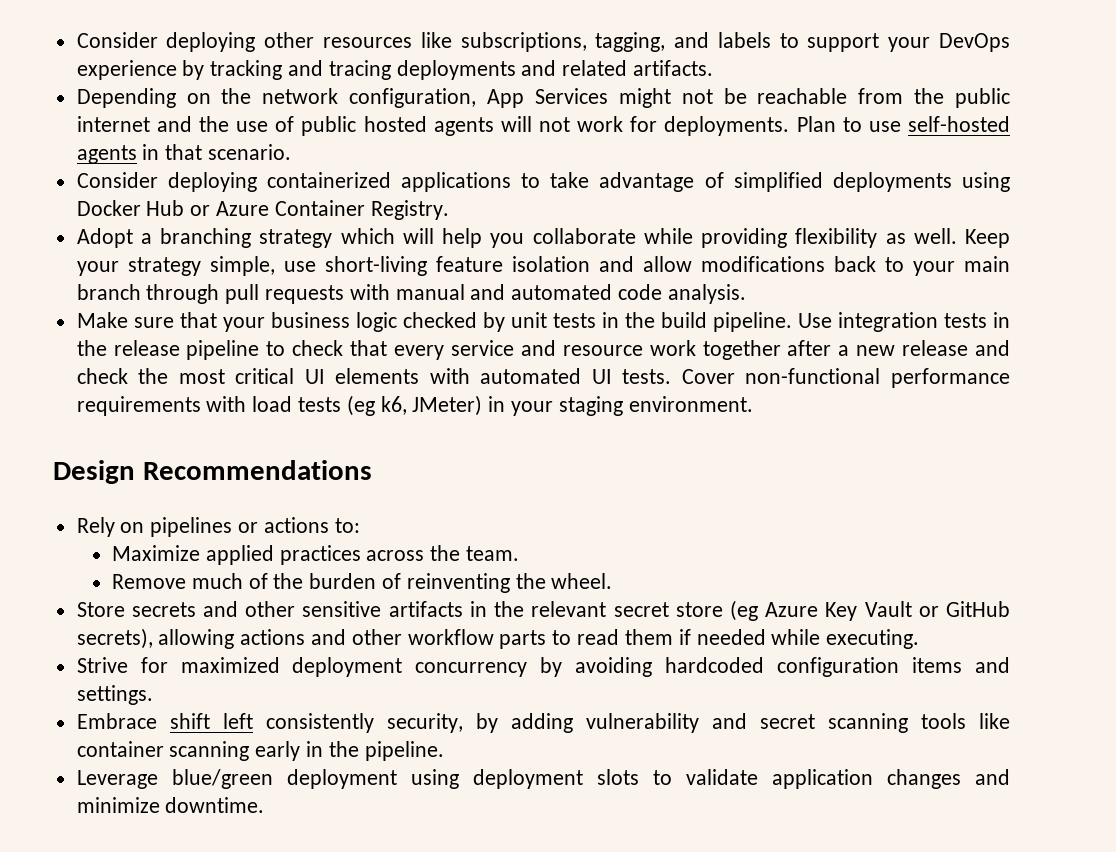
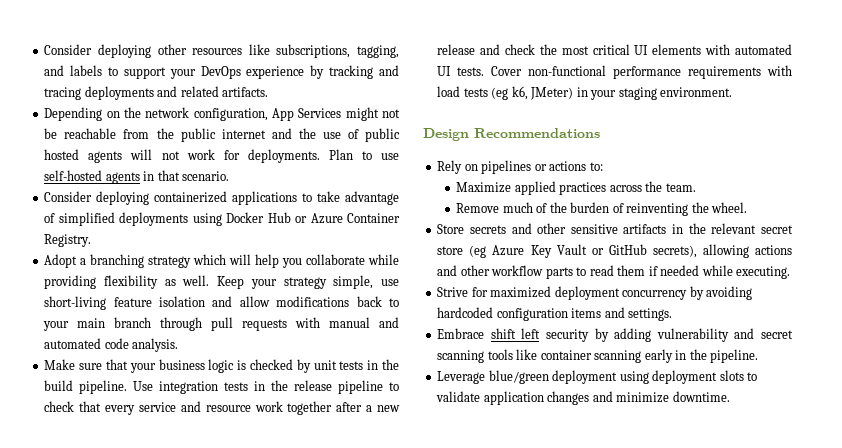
(397, 322) none -> [237,360,247,370] is
[265,713,463,733] consistently security, -> [546,329,590,342] security

